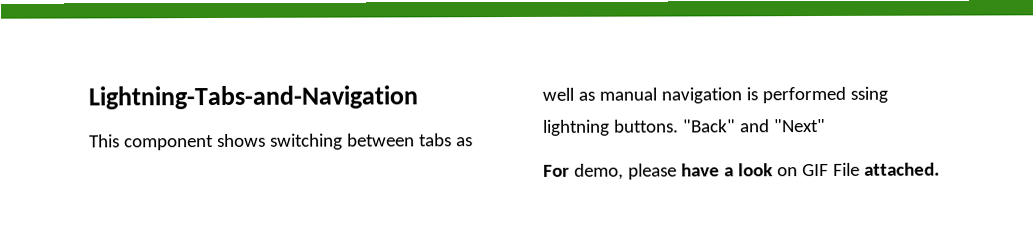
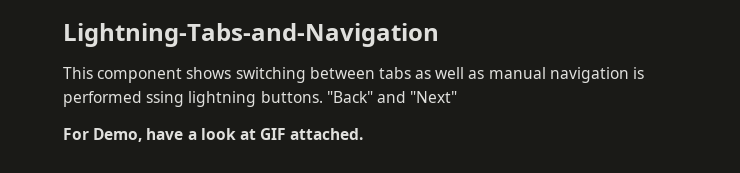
[573,163,677,180] demo, please -> [93,128,143,142] Demo,
[776,162,860,177] on GIF File -> [239,128,287,140] at GIF

